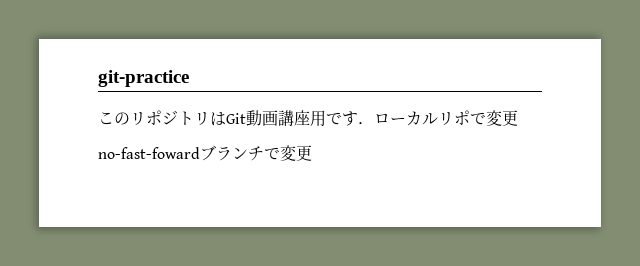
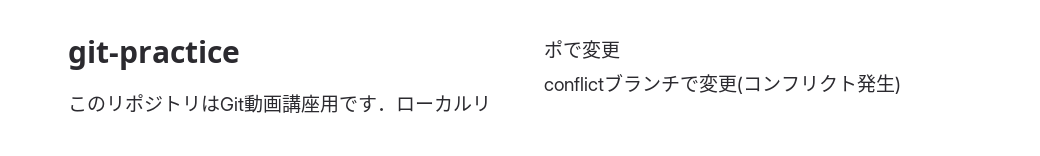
[98,147,200,159] no-fast-foward -> [544,77,604,91] conflict
(312, 153) none -> [737,74,901,94] (コンフリクト発生)

